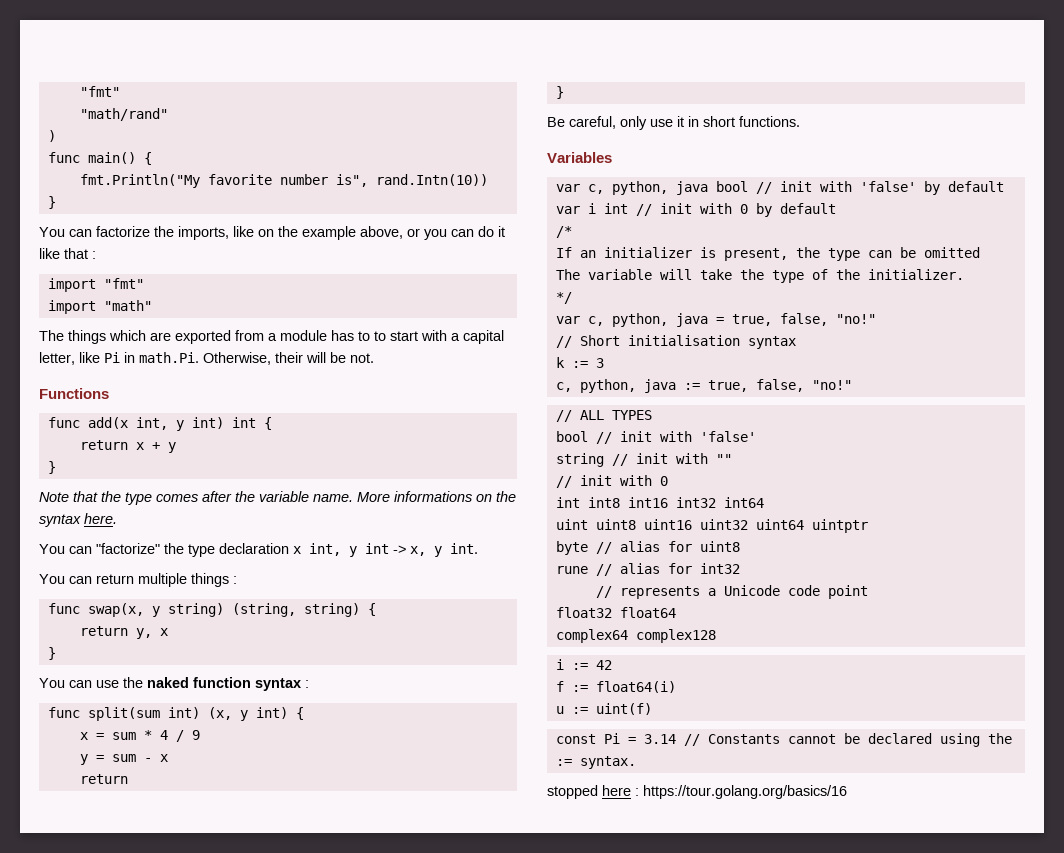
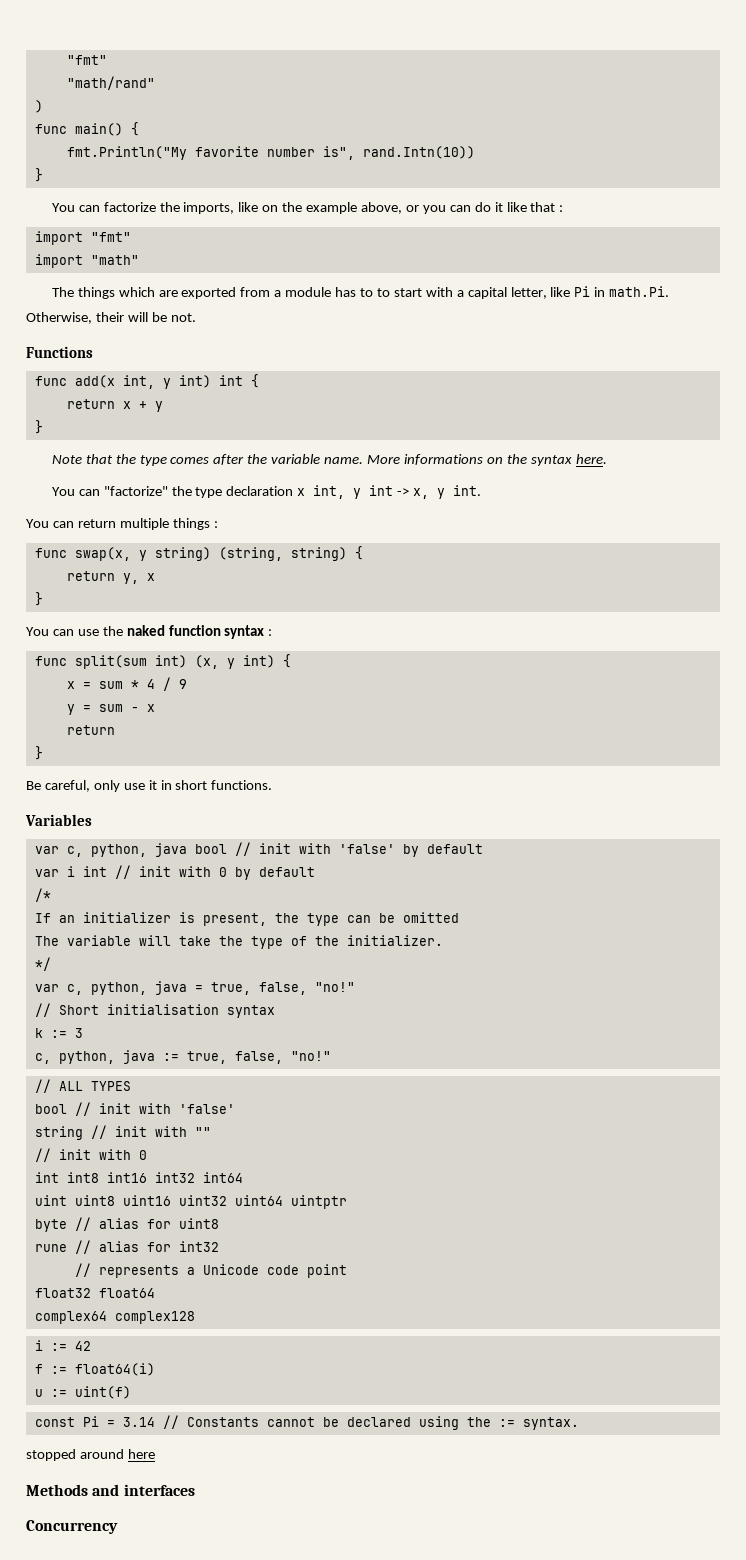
(598, 792) none -> [79,1449,124,1459] around
[635,785,847,799] : https://tour.golang.org/basics/16 -> [26,1484,195,1496] [26,1520,118,1534] // Methods and interfaces // Concurrency

